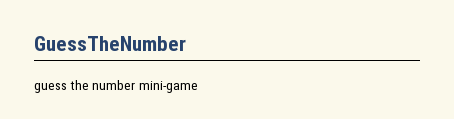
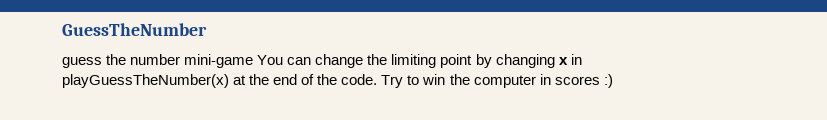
(198, 87) none -> [257,54,582,68] [62,74,613,88] You can change the limiting point by changing x in playGuessTheNumber(x) at the end of the code. Try to win the computer in scores :)

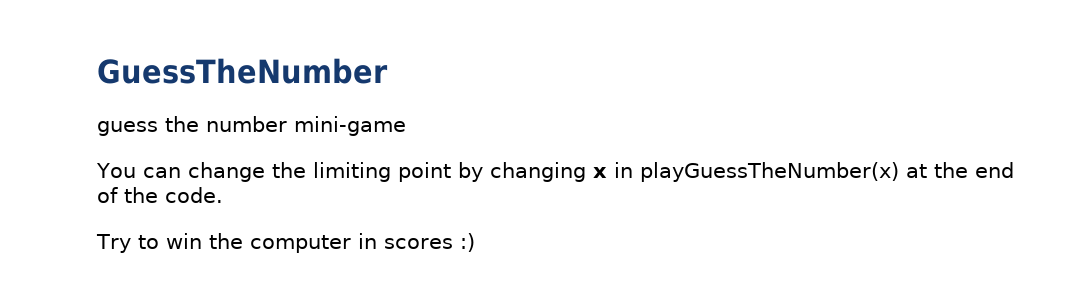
(254, 61) none -> (406, 126) //
(378, 79) none -> (223, 195) //

